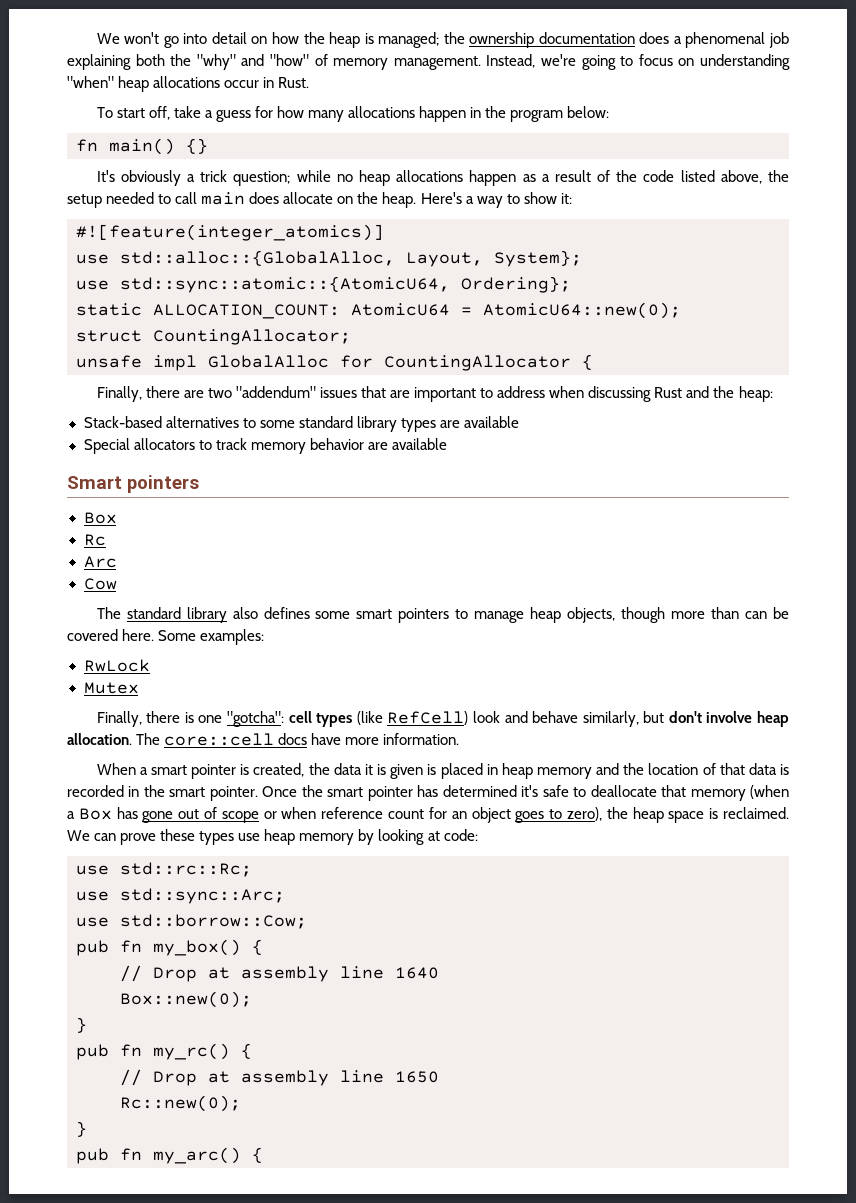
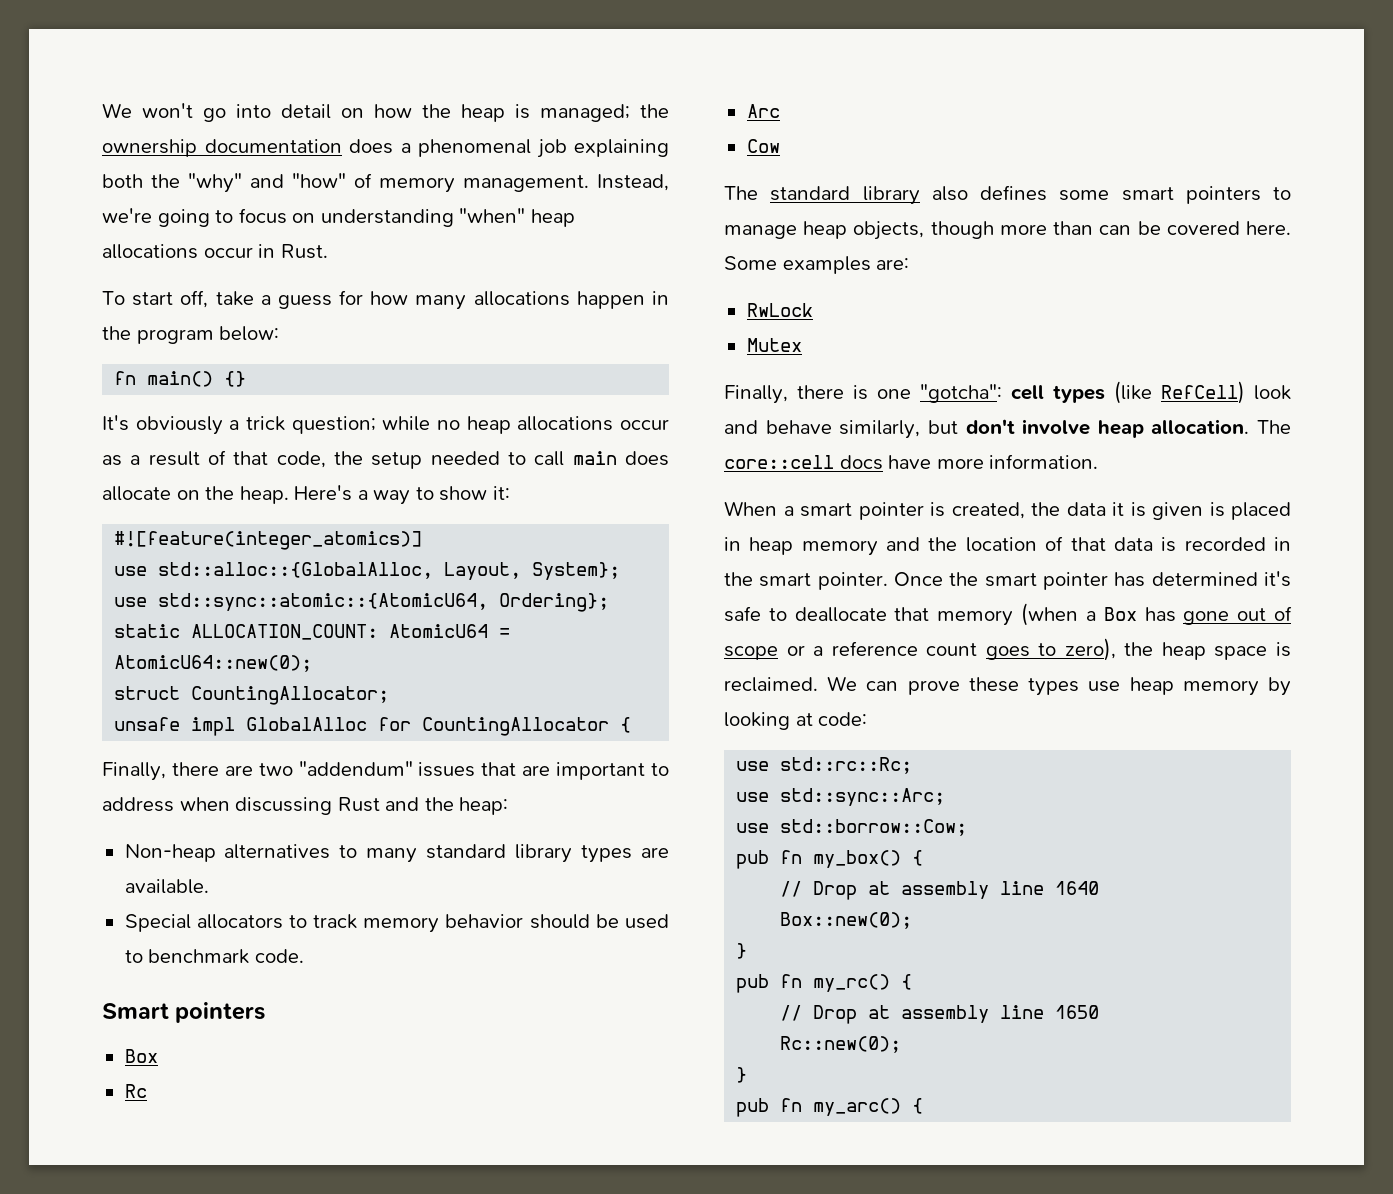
[469,170,517,186] happen -> [620,419,670,430] occur
[616,170,762,184] the code listed above, -> [233,451,326,468] that code,
[83,416,162,428] Stack-based -> [124,844,216,862] Non-heap
[259,420,295,428] some -> [366,848,418,863] many
[463,416,519,428] available -> [124,879,209,894] available.
[367,438,447,450] are available -> [529,914,670,929] [124,949,304,964] should be used to benchmark code.
[200,629,265,645] examples: -> [782,256,910,274] examples are:
[281,807,317,819] when -> [813,646,824,656] a
[428,807,511,823] for an object -> (978, 649) none

